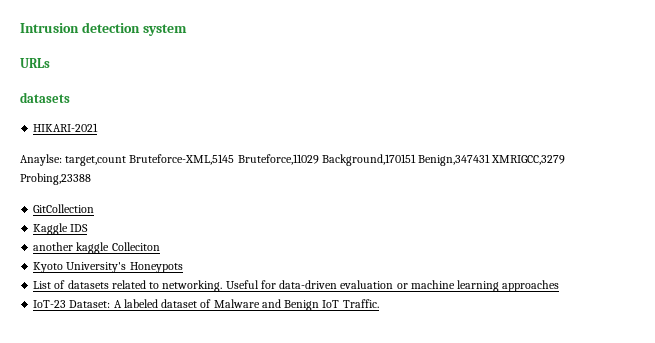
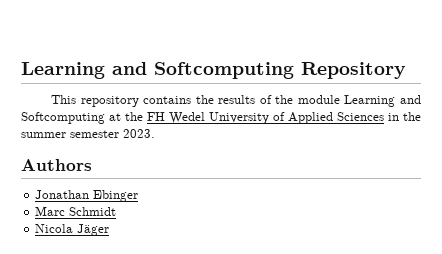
[20,22,187,36] [20,58,50,68] [20,92,70,103] [33,123,99,132] [20,154,566,166] [20,173,91,185] [33,204,95,213] [33,223,89,235] [33,242,160,254] [33,262,183,273] [33,280,560,292] [33,299,379,311] Intrusion detection system // URLs // datasets // HIKARI-2021 // Anaylse: target,count Bruteforce-XML,5145 Bruteforce,11029 Background,170151 Benign,347431 XMRIGCC,3279 Probing,23388 // GitCollection // Kaggle IDS // another kaggle Colleciton // Kyoto University's Honeypots // List of datasets related to networking. Useful for data-driven evaluation or machine learning approaches // IoT-23 Dataset: A labeled dataset of Malware and Benign IoT Traffic. -> [21,62,406,79] [51,95,422,107] [21,112,421,124] [21,129,155,138] [21,159,92,171] [35,190,139,202] [35,206,117,216] [35,224,110,236] Learning and Softcomputing Repository // This repository contains the results of the module Learning and Softcomputing at the FH Wedel University of Applied Sciences in the summer semester 2023. // Authors // Jonathan Ebinger // Marc Schmidt // Nicola Jäger

